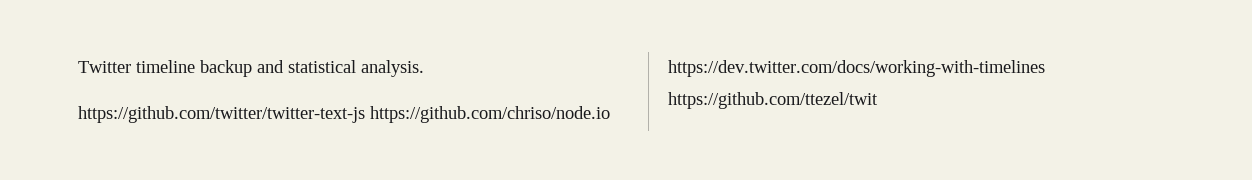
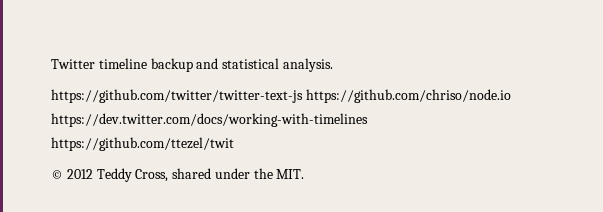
(878, 100) none -> [51,168,305,182] // © 2012 Teddy Cross, shared under the MIT.

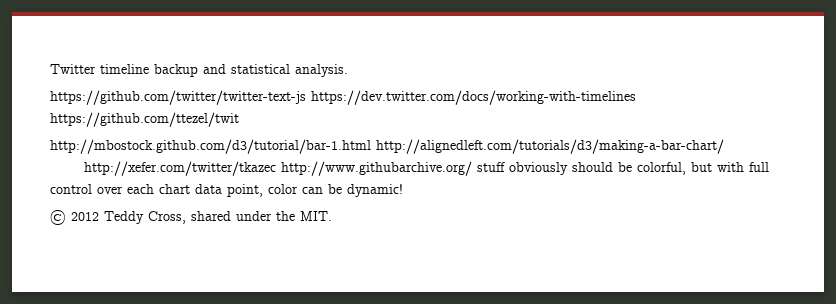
[305,89,511,103] https://github.com/chriso/node.io -> (306, 97) none
(234, 144) none -> [50,139,724,154] [83,161,769,176] [50,184,403,197] // http://mbostock.github.com/d3/tutorial/bar-1.html http://alignedleft.com/tutorials/d3/making-a-bar-chart/ // http://xefer.com/twitter/tkazec http://www.githubarchive.org/ stuff obviously should be colorful, but with full control over each chart data point, color can be dynamic!

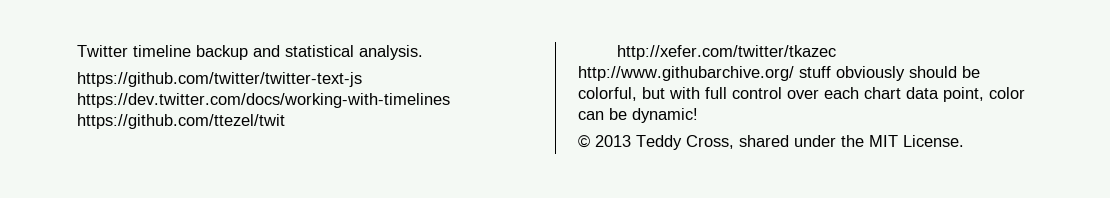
[50,139,724,154] // http://mbostock.github.com/d3/tutorial/bar-1.html http://alignedleft.com/tutorials/d3/making-a-bar-chart/ -> (285, 121) none
[71,212,99,221] 2012 -> [595,135,631,147] 2013
[300,211,332,221] MIT. -> [869,135,964,147] MIT License.

